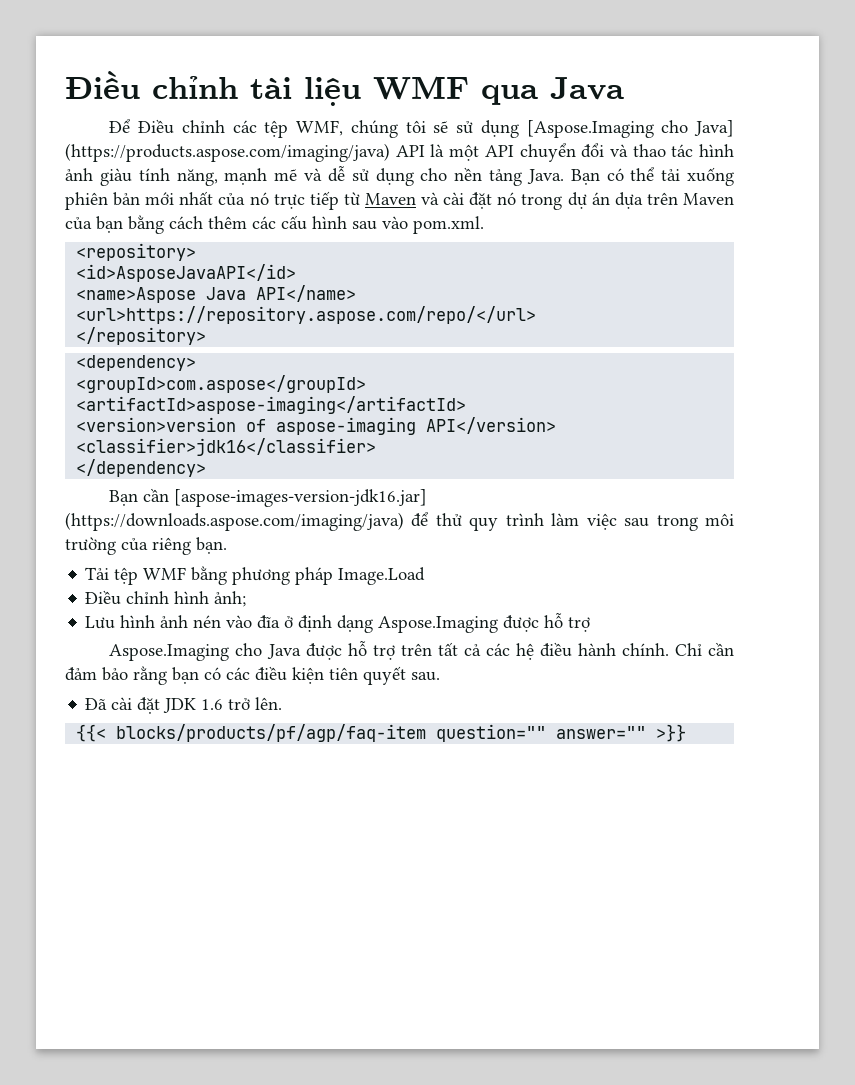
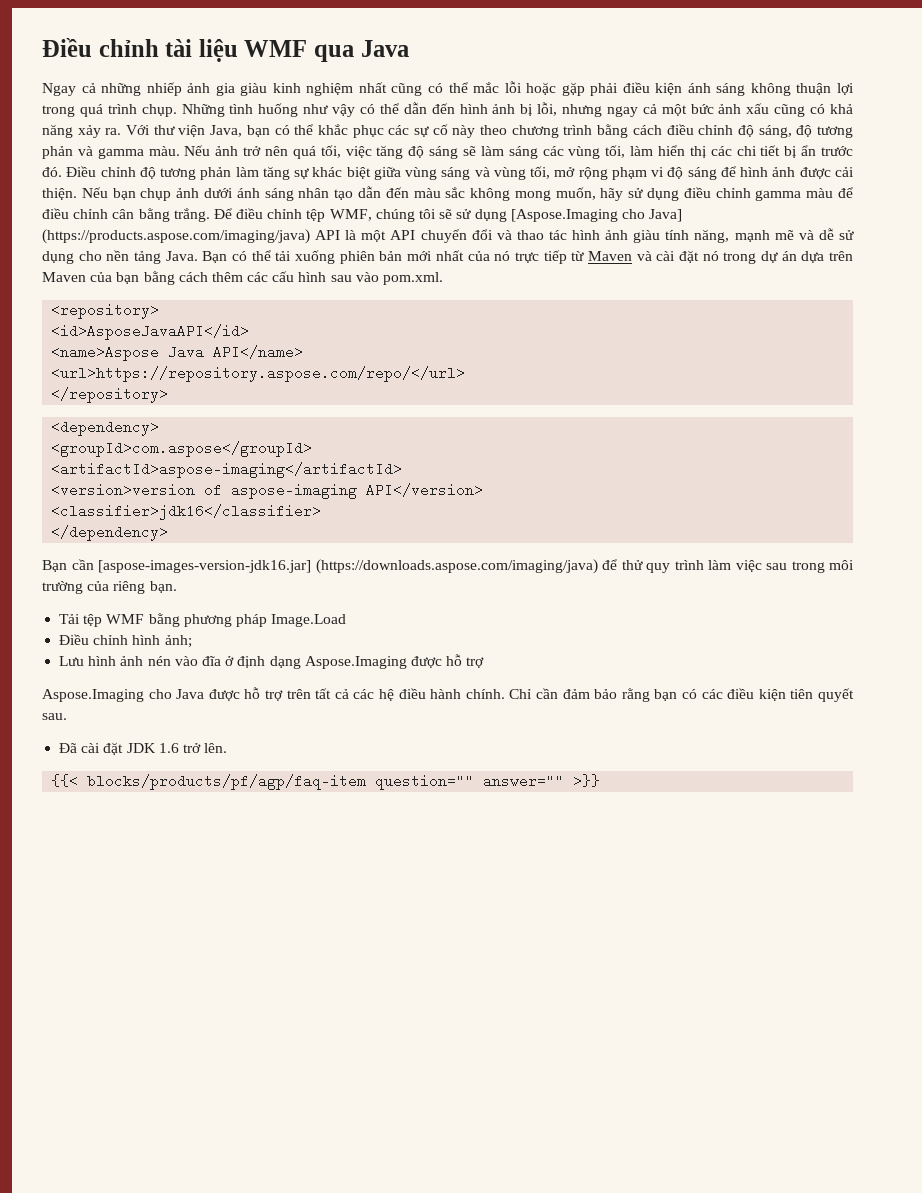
[109,119,257,134] Để Điều chỉnh các -> [42,81,854,96] [42,102,853,117] [42,124,854,138] [42,145,854,159] [42,166,854,180] [42,186,853,201] [42,208,303,222] Ngay cả những nhiếp ảnh gia giàu kinh nghiệm nhất cũng có thể mắc lỗi hoặc gặp phải điều kiện ánh sáng không thuận lợi trong quá trình chụp. Những tình huống như vậy có thể dẫn đến hình ảnh bị lỗi, nhưng ngay cả một bức ảnh xấu cũng có khả năng xảy ra. Với thư viện Java, bạn có thể khắc phục các sự cố này theo chương trình bằng cách điều chỉnh độ sáng, độ tương phản và gamma màu. Nếu ảnh trở nên quá tối, việc tăng độ sáng sẽ làm sáng các vùng tối, làm hiển thị các chi tiết bị ẩn trước đó. Điều chỉnh độ tương phản làm tăng sự khác biệt giữa vùng sáng và vùng tối, mở rộng phạm vi độ sáng để hình ảnh được cải thiện. Nếu bạn chụp ảnh dưới ánh sáng nhân tạo dẫn đến màu sắc không mong muốn, hãy sử dụng điều chỉnh gamma màu để điều chỉnh cân bằng trắng. Để điều chỉnh

